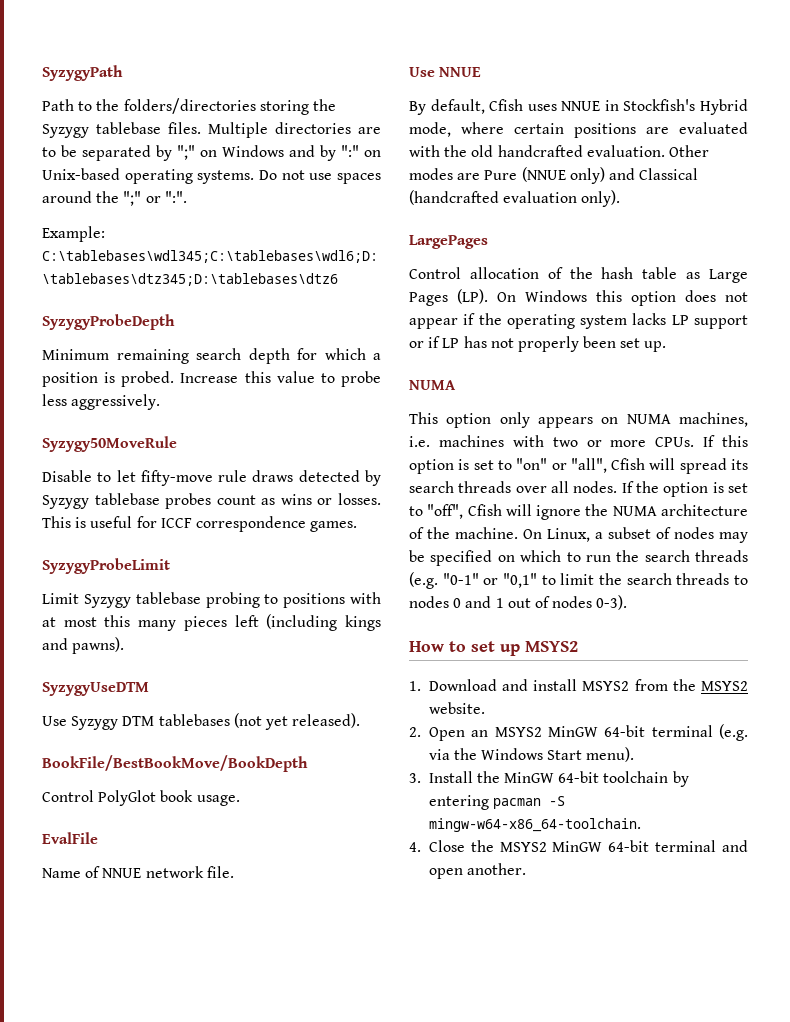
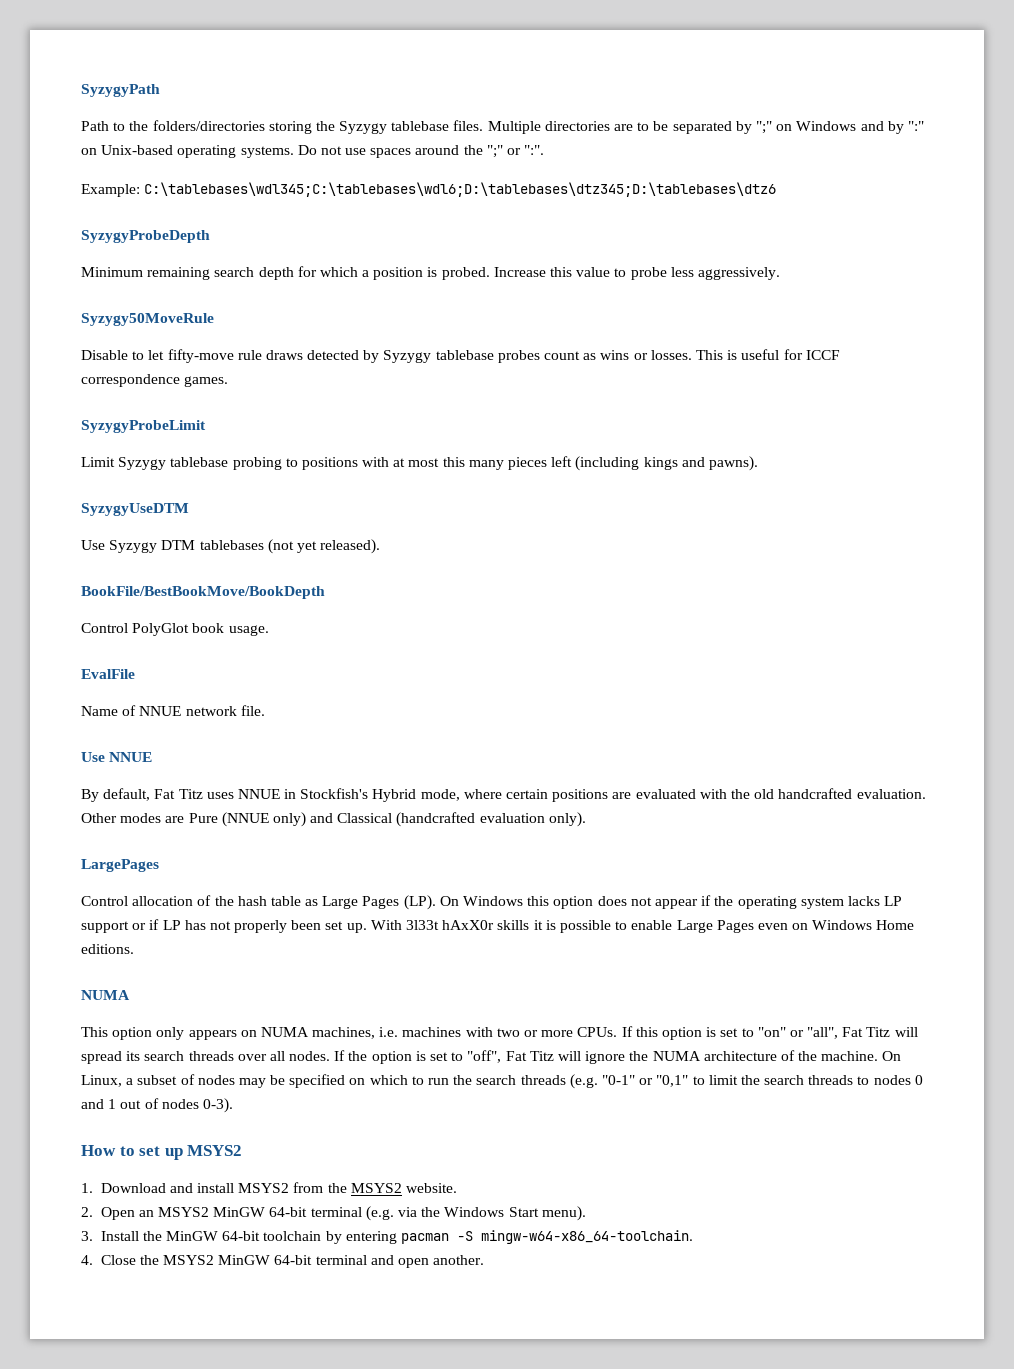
[489,99,524,111] Cfish -> [154,789,203,799] Fat Titz
(667, 346) none -> [370,920,915,933] [81,944,134,954] With 3l33t hAxX0r skills it is possible to enable Large Pages even on Windows Home editions.
[611,458,646,470] Cfish -> [842,1027,891,1037] Fat Titz
[467,504,502,516] Cfish -> [505,1051,554,1061] Fat Titz

